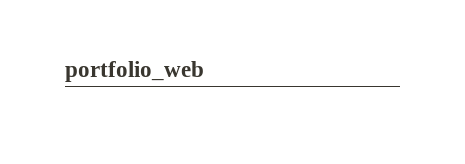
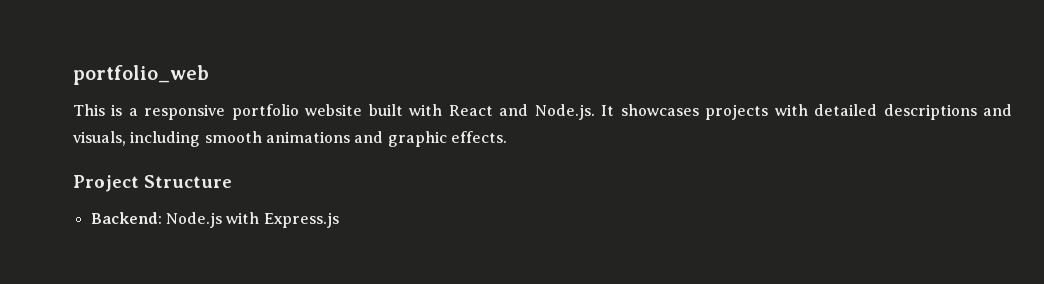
(204, 71) none -> [73,104,1013,120] [73,131,507,147] [73,175,232,192] [90,212,339,228] // This is a responsive portfolio website built with React and Node.js. It showcases projects with detailed descriptions and visuals, including smooth animations and graphic effects. // Project Structure // Backend: Node.js with Express.js

